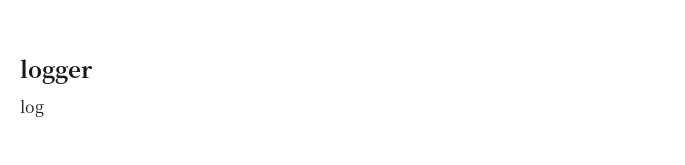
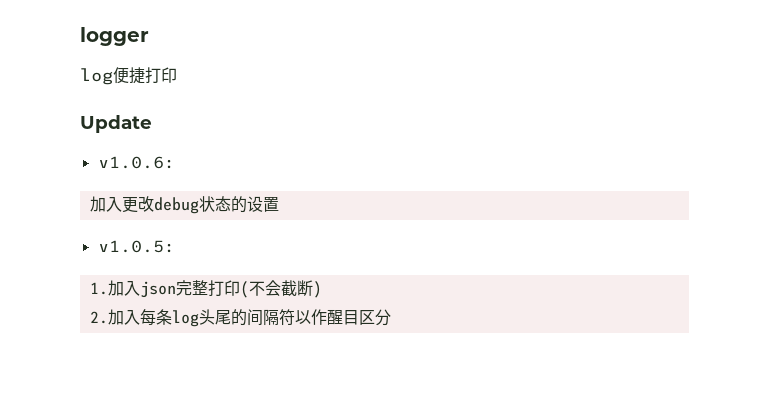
(44, 108) none -> [113,67,177,84] [80,115,152,133] [97,156,175,169] [89,196,279,214] [97,240,175,253] [89,280,322,298] [89,309,391,327] 便捷打印 // Update // v1.0.6: // 加入更改debug状态的设置 // v1.0.5: // 1.加入json完整打印(不会截断) // 2.加入每条log头尾的间隔符以作醒目区分

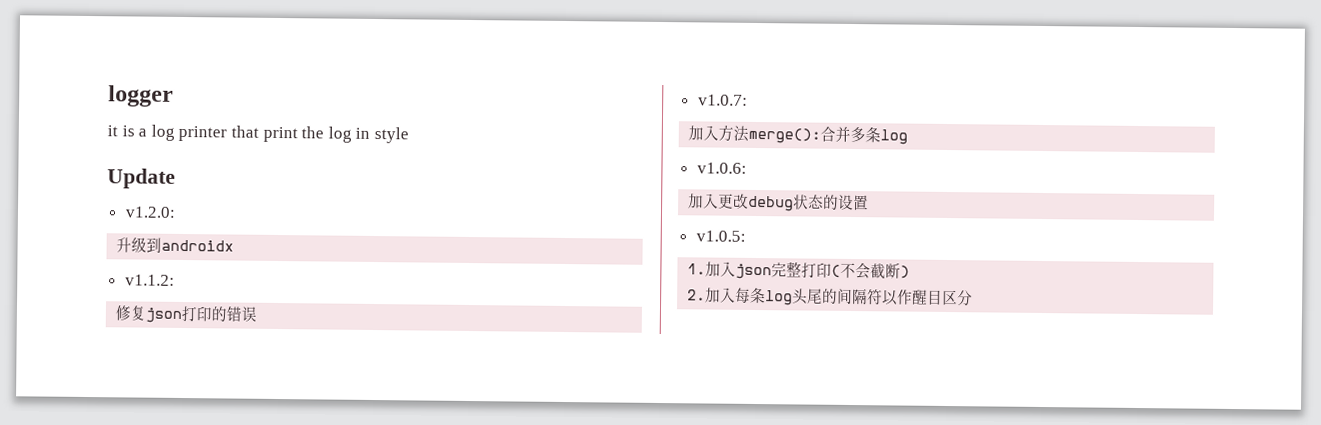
[80,67,177,85] [80,115,152,133] log便捷打印 // Update -> [107,124,409,144] [107,168,176,189] [124,206,176,218] [116,237,235,253] [124,274,175,286] [115,305,258,324] [697,94,748,106] [688,124,909,145] it is a log printer that print the log in style // Update // v1.2.0: // 升级到androidx // v1.1.2: // 修复json打印的错误 // v1.0.7: // 加入方法merge():合并多条log

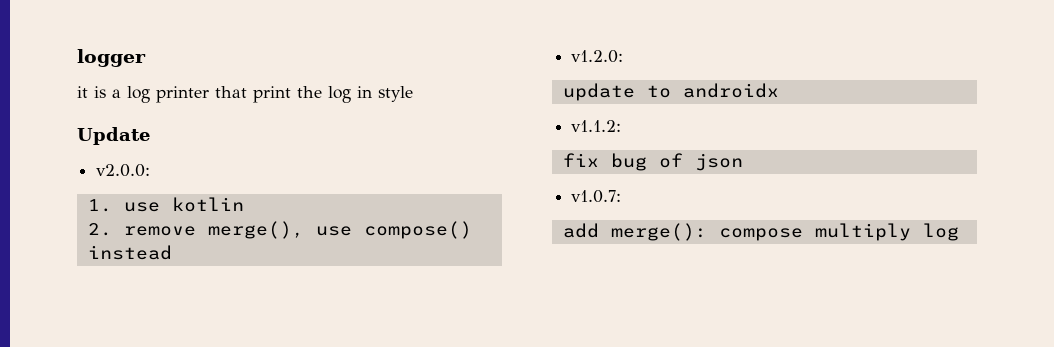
(176, 178) none -> [96,164,151,177] [87,197,244,212] [87,221,472,239] [87,245,172,260] // v2.0.0: // 1. use kotlin // 2. remove merge(), use compose() instead
[116,237,163,253] 升级到 -> [562,83,671,101] update to
[115,305,258,324] 修复json打印的错误 -> [562,153,743,171] fix bug of json
[688,124,909,145] [696,162,747,174] [688,193,870,212] [695,230,746,242] [687,261,911,280] [687,287,974,307] 加入方法merge():合并多条log // v1.0.6: // 加入更改debug状态的设置 // v1.0.5: // 1.加入json完整打印(不会截断) // 2.加入每条log头尾的间隔符以作醒目区分 -> [562,223,959,241] add merge(): compose multiply log

